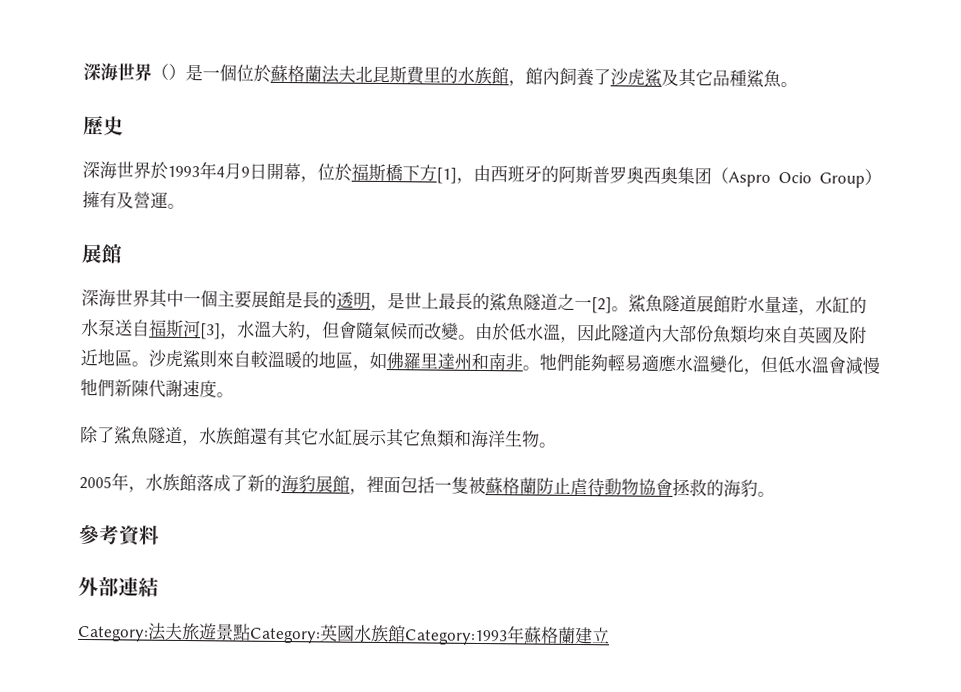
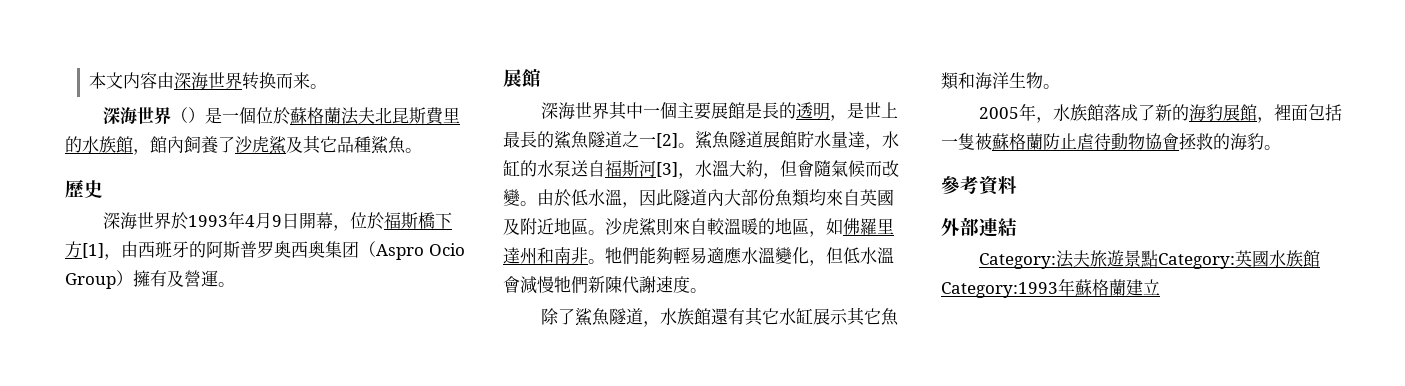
(83, 71) none -> [88,72,327,90] 本文内容由深海世界转换而来。 //

